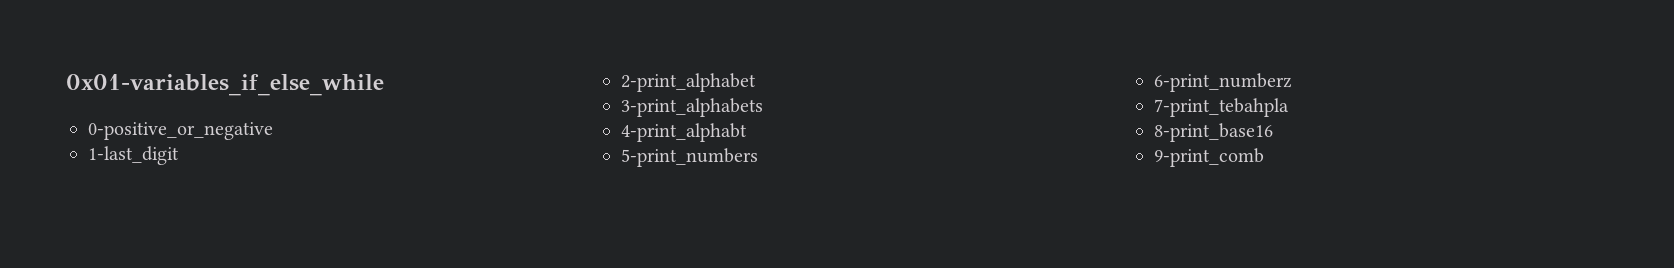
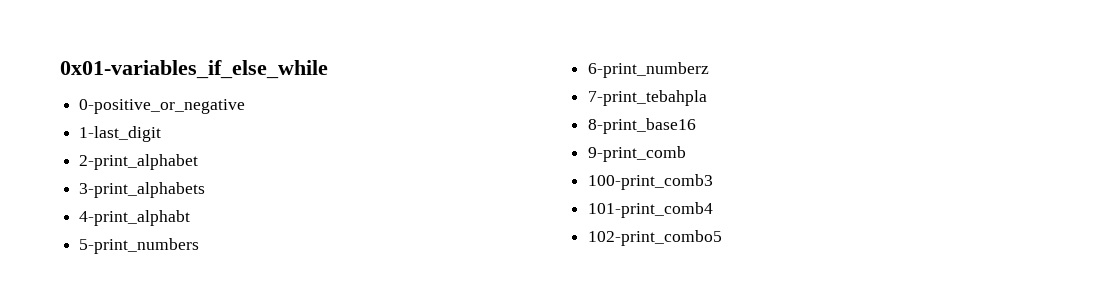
(1264, 157) none -> [588,174,714,190] [588,202,714,218] [588,230,723,246] // 100-print_comb3 // 101-print_comb4 // 102-print_combo5

